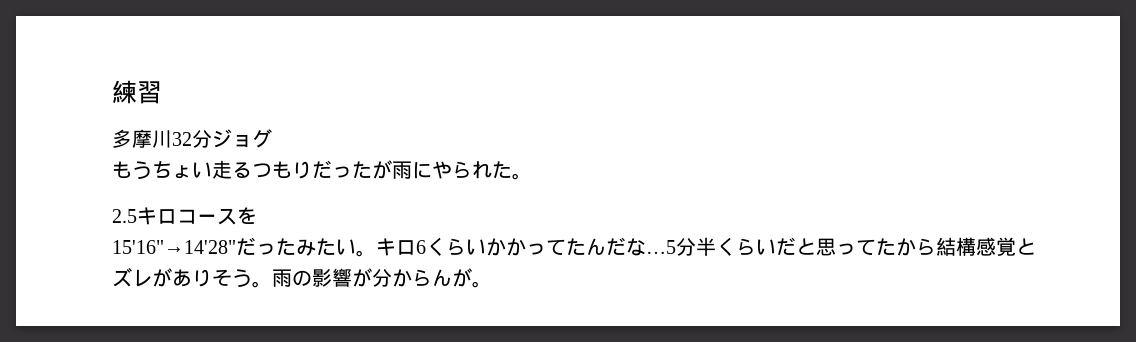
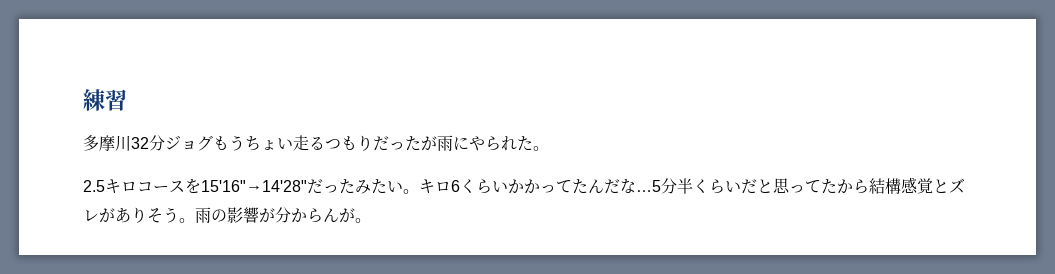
(272, 138) // -> (213, 143) none
(257, 216) // -> (201, 186) none

